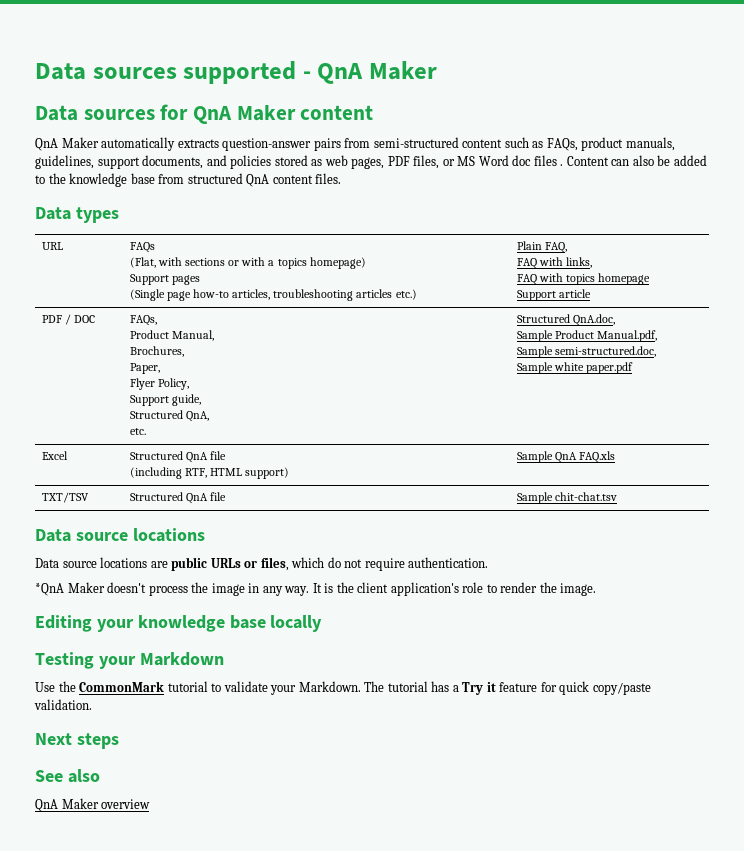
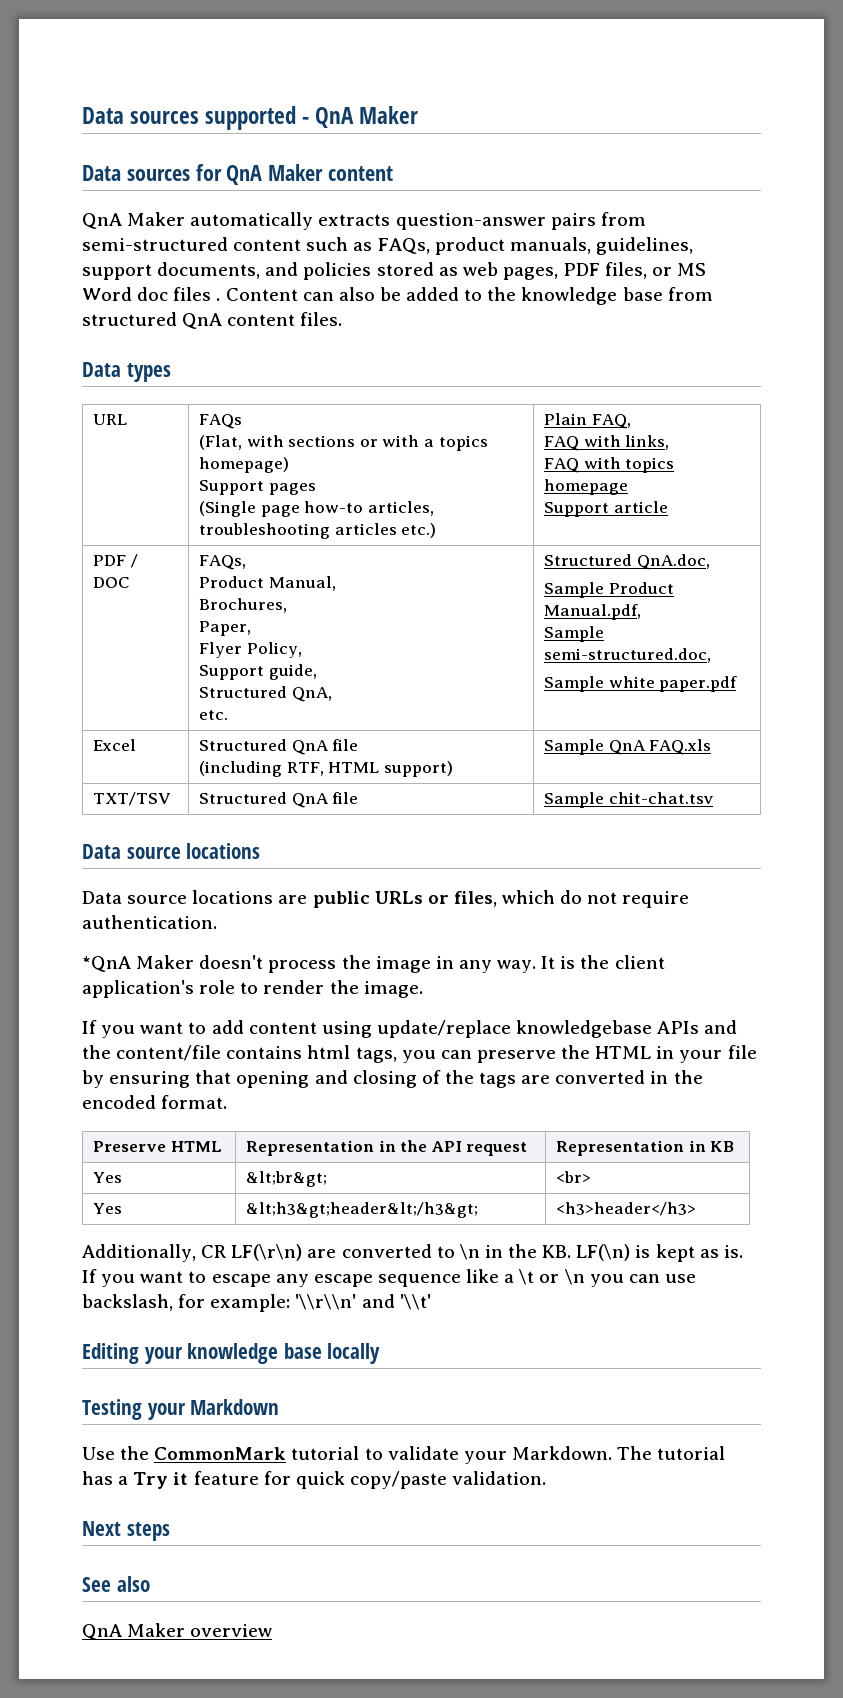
(597, 589) none -> [82,1020,738,1038] [82,1045,757,1063] [82,1070,703,1088] [82,1095,228,1109] [93,1141,222,1152] [246,1140,528,1156] [556,1140,735,1156] [93,1172,123,1183] [246,1171,328,1187] [556,1171,592,1183] [93,1203,123,1214] [246,1202,479,1218] [556,1202,697,1216] [82,1244,743,1262] [82,1269,696,1287] [82,1294,431,1312] // If you want to add content using update/replace knowledgebase APIs and the content/file contains html tags, you can preserve the HTML in your file by ensuring that opening and closing of the tags are converted in the encoded format. // Preserve HTML | Representation in the API request | Representation in KB // Yes | &lt;br&gt; | <br> // Yes | &lt;h3&gt;header&lt;/h3&gt; | <h3>header</h3> // Additionally, CR LF(\r\n) are converted to \n in the KB. LF(\n) is kept as is. If you want to escape any escape sequence like a \t or \n you can use backslash, for example: '\\r\\n' and '\\t'

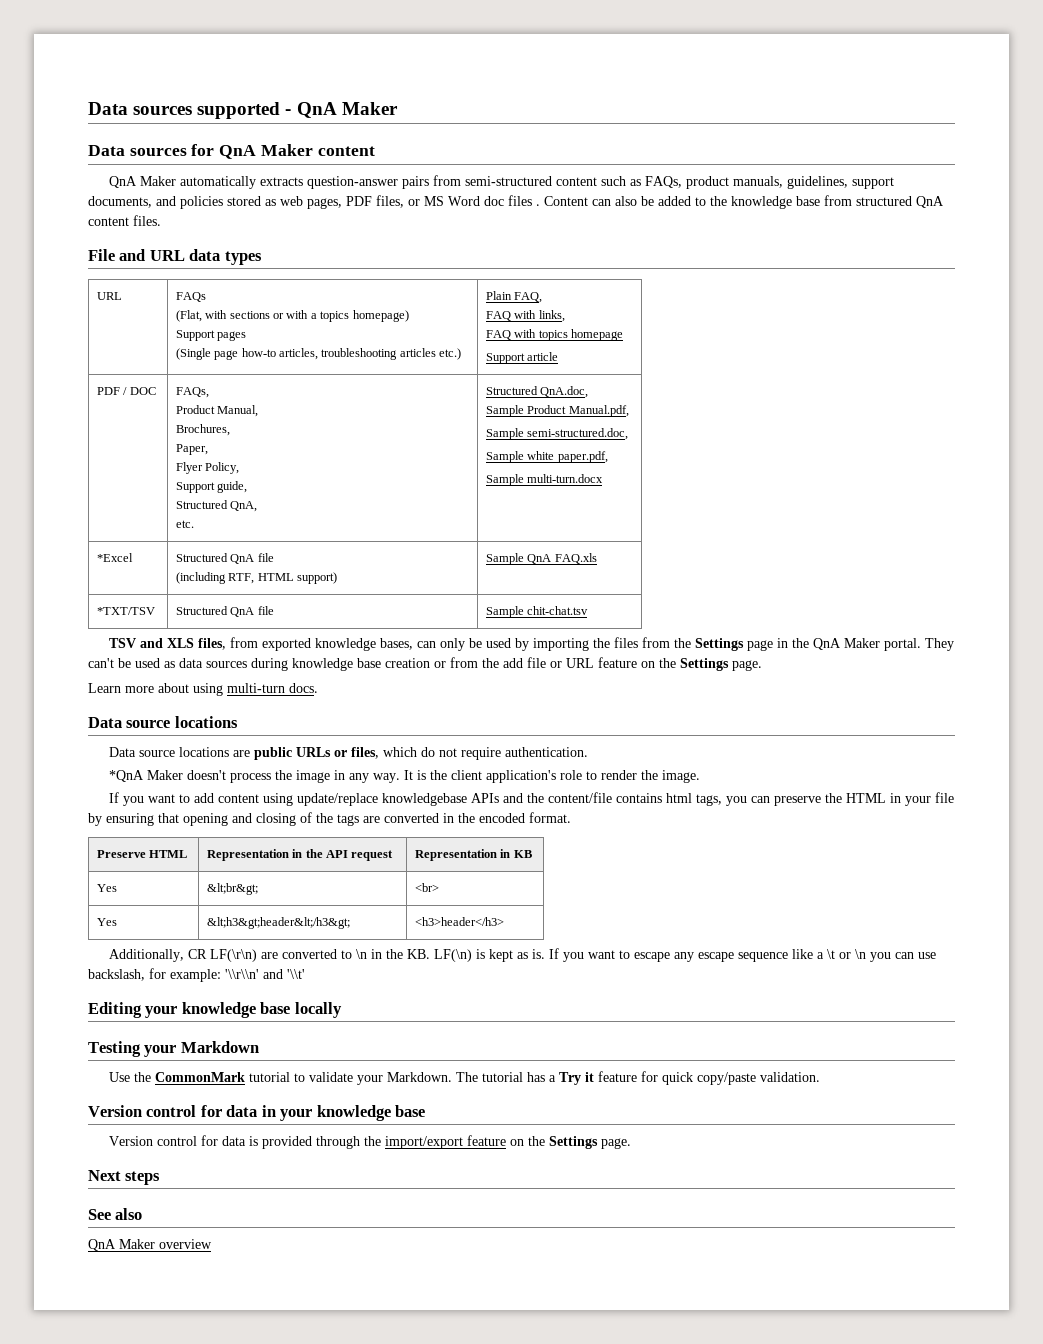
[82,362,121,377] Data -> [88,249,221,261] File and URL data
[659,676,738,692] [93,739,137,751] paper.pdf // Excel -> [557,451,608,463] [485,474,604,486] [96,553,133,562] paper.pdf, // Sample multi-turn.docx // *Excel
[93,792,172,806] TXT/TSV -> [96,607,155,615] *TXT/TSV
(713, 798) none -> [108,637,954,651] [88,657,762,671] [88,683,318,696] // TSV and XLS files, from exported knowledge bases, can only be used by importing the files from the Settings page in the QnA Maker portal. They can't be used as data sources during knowledge base creation or from the add file or URL feature on the Settings page. // Learn more about using multi-turn docs.
(547, 1478) none -> [88,1105,426,1121] [108,1135,631,1149] // Version control for data in your knowledge base // Version control for data is provided through the import/export feature on the Settings page.

